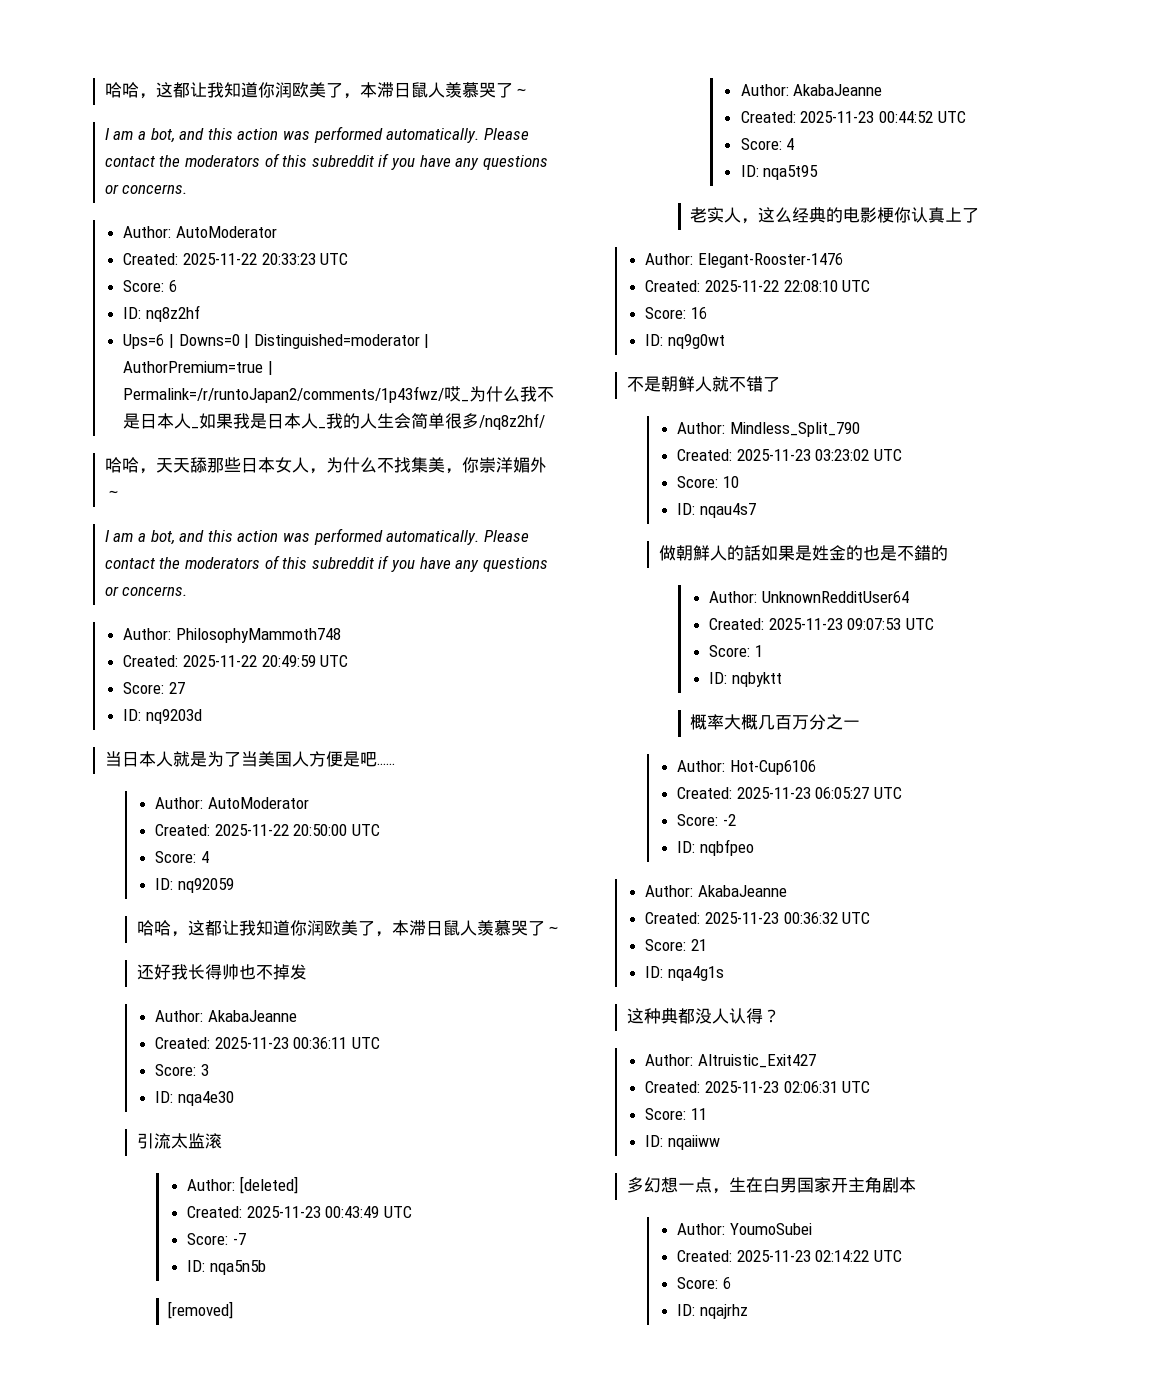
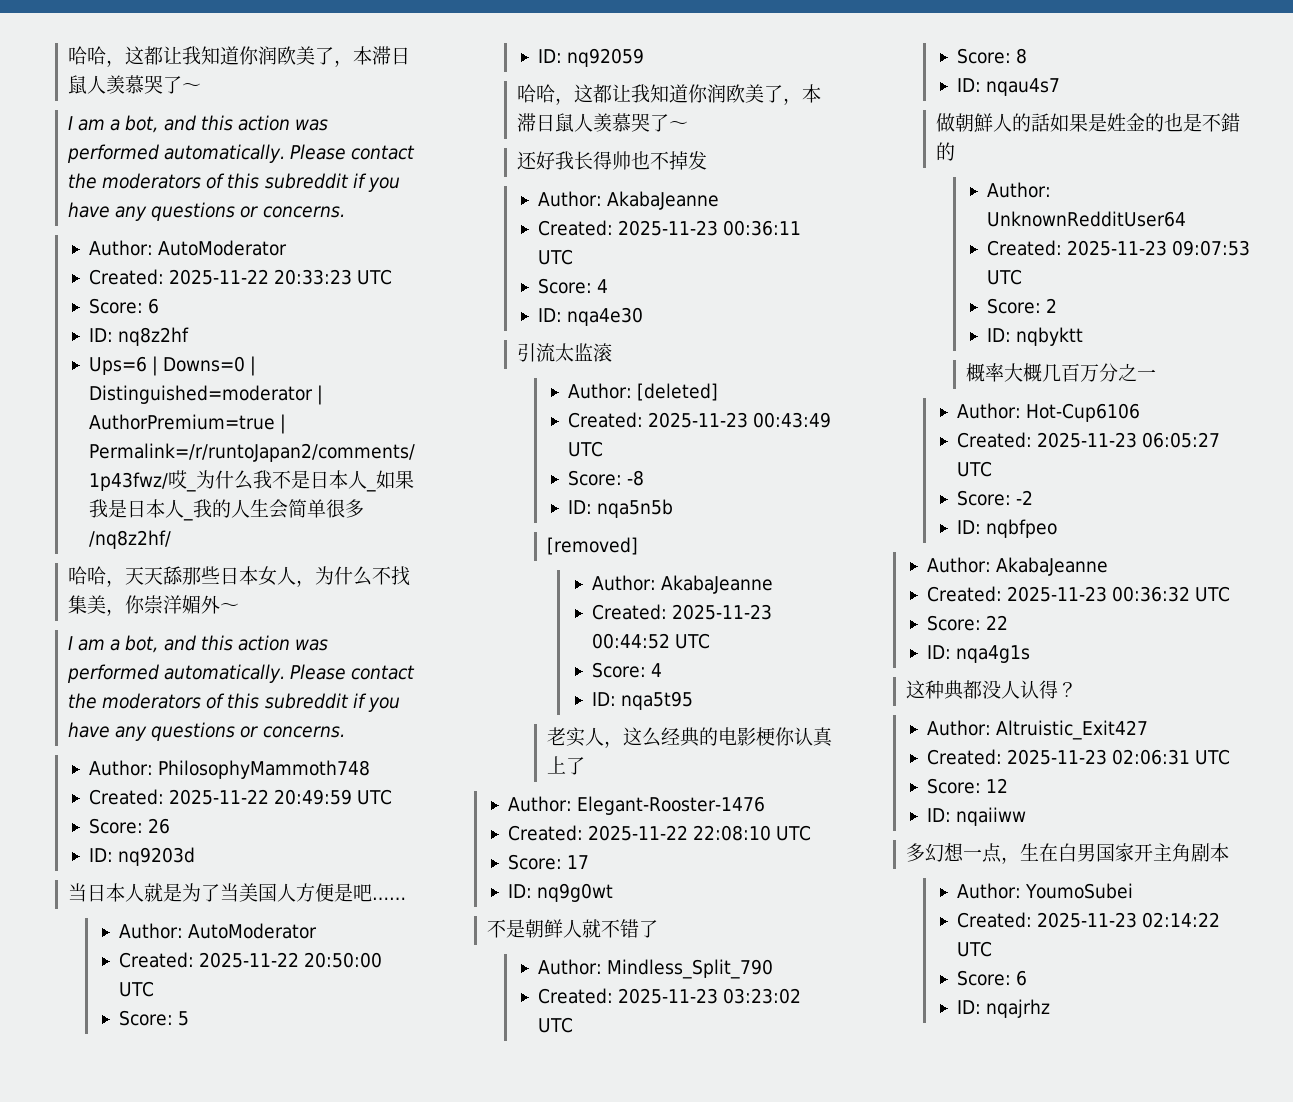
[169,682,186,694] 27 -> [148,818,171,834] 26
[200,851,209,863] 4 -> [178,1011,190,1026] 5
[200,1064,209,1076] 3 -> [597,279,609,293] 4
[232,1233,246,1245] -7 -> [627,470,645,486] -8
[691,307,708,319] 16 -> [567,855,590,869] 17
[722,476,739,488] 10 -> [1016,48,1028,64] 8
[754,645,763,657] 1 -> [1046,298,1058,313] 2
[691,939,708,951] 21 -> [986,615,1009,630] 22
[691,1108,708,1120] 11 -> [986,778,1009,793] 12

